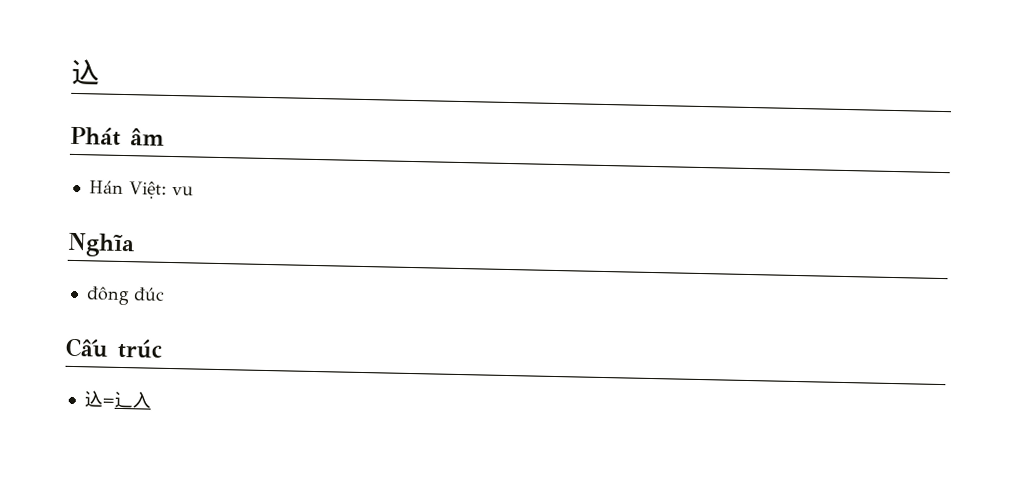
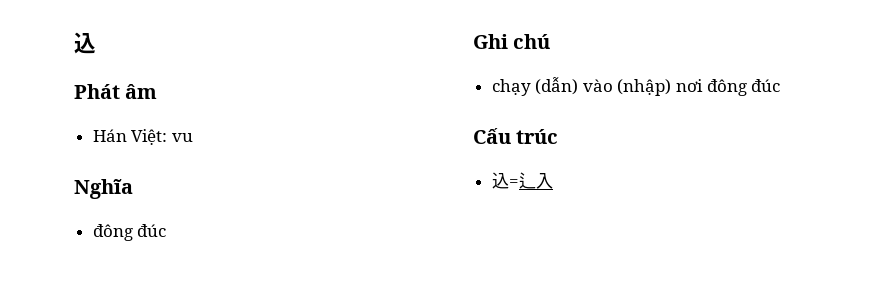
(165, 294) none -> [473,34,551,49] [491,77,781,96] // Ghi chú // chạy (dẫn) vào (nhập) nơi đông đúc

